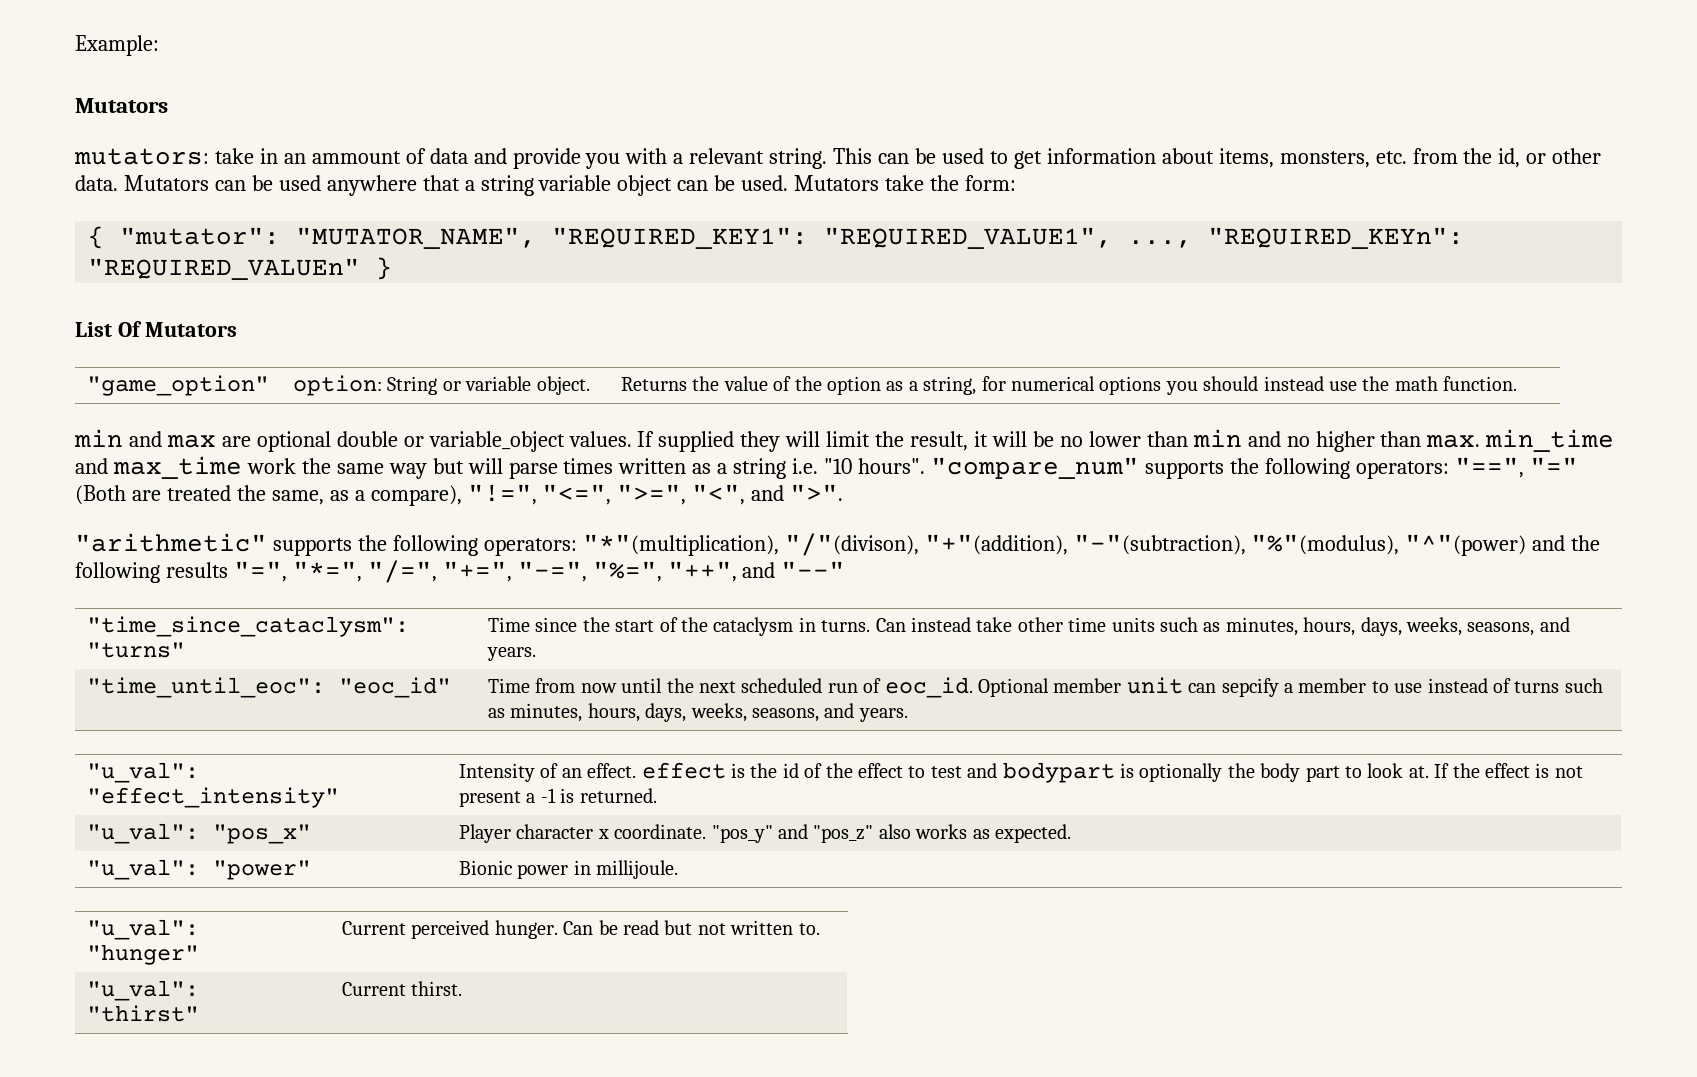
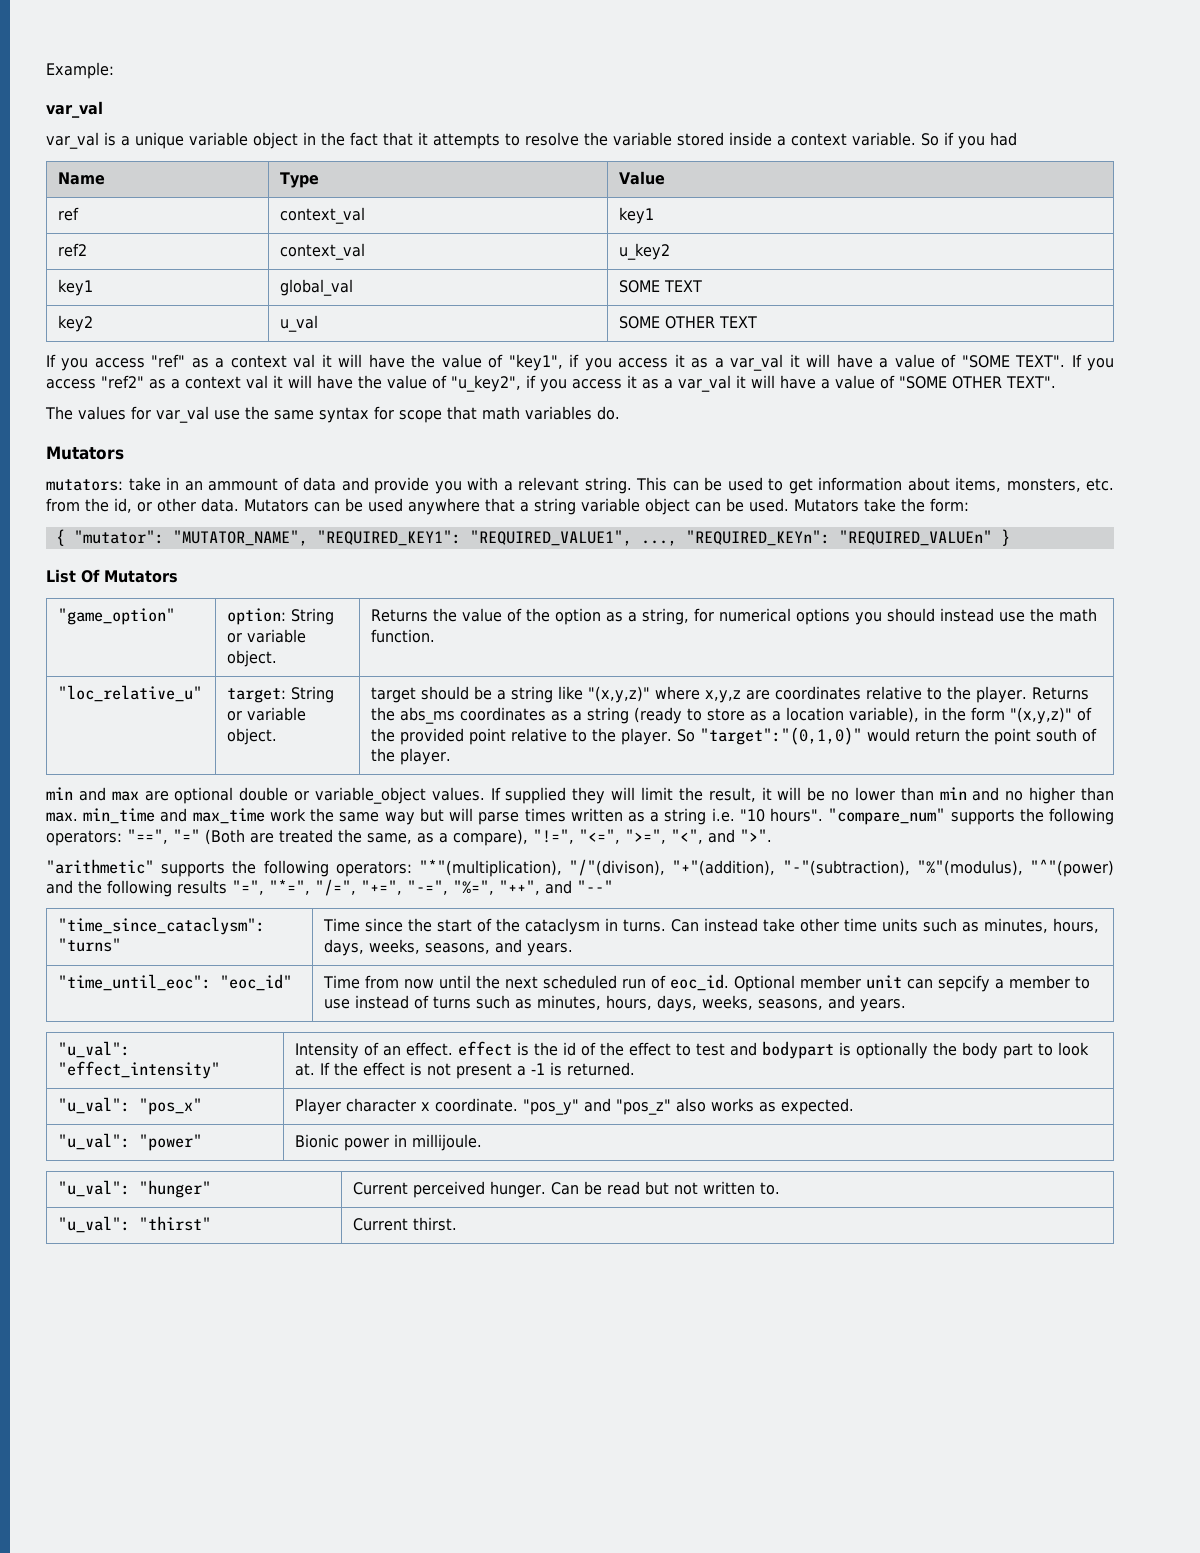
(159, 45) none -> [46,101,103,118] [46,132,1017,149] [58,172,106,185] [280,172,320,188] [619,171,666,185] [58,207,80,221] [280,207,366,224] [619,207,655,224] [58,243,88,257] [280,243,366,260] [619,243,671,260] [58,279,94,296] [280,279,354,296] [619,280,703,293] [58,315,94,332] [280,315,319,332] [619,316,758,329] [46,354,1115,371] [46,375,1056,392] [45,406,620,423] // var_val // var_val is a unique variable object in the fact that it attempts to resolve the variable stored inside a context variable. So if you had // Name | Type | Value // ref | context_val | key1 // ref2 | context_val | u_key2 // key1 | global_val | SOME TEXT // key2 | u_val | SOME OTHER TEXT // If you access "ref" as a context val it will have the value of "key1", if you access it as a var_val it will have a value of "SOME TEXT". If you access "ref2" as a context val it will have the value of "u_key2", if you access it as a var_val it will have a value of "SOME OTHER TEXT". // The values for var_val use the same syntax for scope that math variables do.
(1518, 383) none -> [58,685,203,702] [227,686,335,703] [227,707,307,721] [227,728,278,745] [371,686,1090,703] [371,707,1093,724] [371,727,1098,745] [371,748,452,765] // "loc_relative_u" | target: String or variable object. | target should be a string like "(x,y,z)" where x,y,z are coordinates relative to the player. Returns the abs_ms coordinates as a string (ready to store as a location variable), in the form "(x,y,z)" of the provided point relative to the player. So "target":"(0,1,0)" would return the point south of the player.

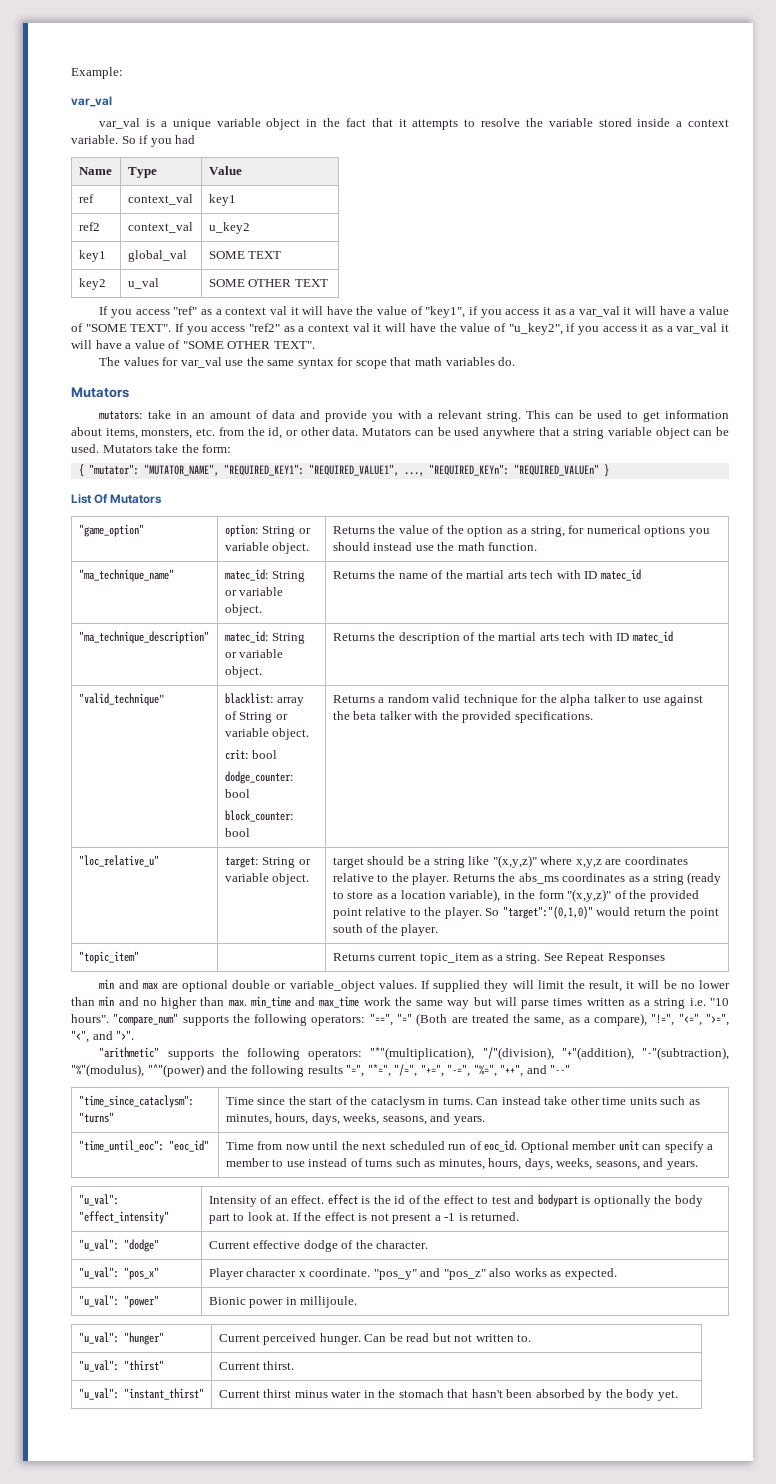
[208,478,278,491] ammount -> [210,411,252,419] amount
(436, 636) none -> [78,569,174,582] [224,569,306,582] [224,587,284,596] [224,604,262,616] [332,569,641,581] [78,631,209,644] [224,631,306,644] [224,649,284,658] [224,666,262,678] [332,631,673,644] [78,693,164,706] [224,693,305,706] [224,711,288,723] [224,728,310,740] [224,749,278,760] [224,771,294,784] [224,789,250,798] [224,810,294,822] [224,828,250,837] [332,694,704,706] [332,711,593,723] // "ma_technique_name" | matec_id: String or variable object. | Returns the name of the martial arts tech with ID matec_id // "ma_technique_description" | matec_id: String or variable object. | Returns the description of the martial arts tech with ID matec_id // "valid_technique" | blacklist: array of String or variable object. // crit: bool // dodge_counter: bool // block_counter: bool | Returns a random valid technique for the alpha talker to use against the beta talker with the provided specifications.
(452, 756) none -> [78,951,139,964] [332,953,665,964] // "topic_item" | | Returns current topic_item as a string. See Repeat Responses
[569,859,666,876] "/"(divison), -> [482,1047,554,1060] "/"(division),
[938,975,991,992] sepcify -> [664,1141,704,1153] specify
(636, 1069) none -> [78,1239,159,1252] [208,1240,429,1252] // "u_val": "dodge" | Current effective dodge of the character.
(458, 1224) none -> [78,1388,204,1400] [218,1389,678,1401] // "u_val": "instant_thirst" | Current thirst minus water in the stomach that hasn't been absorbed by the body yet.

